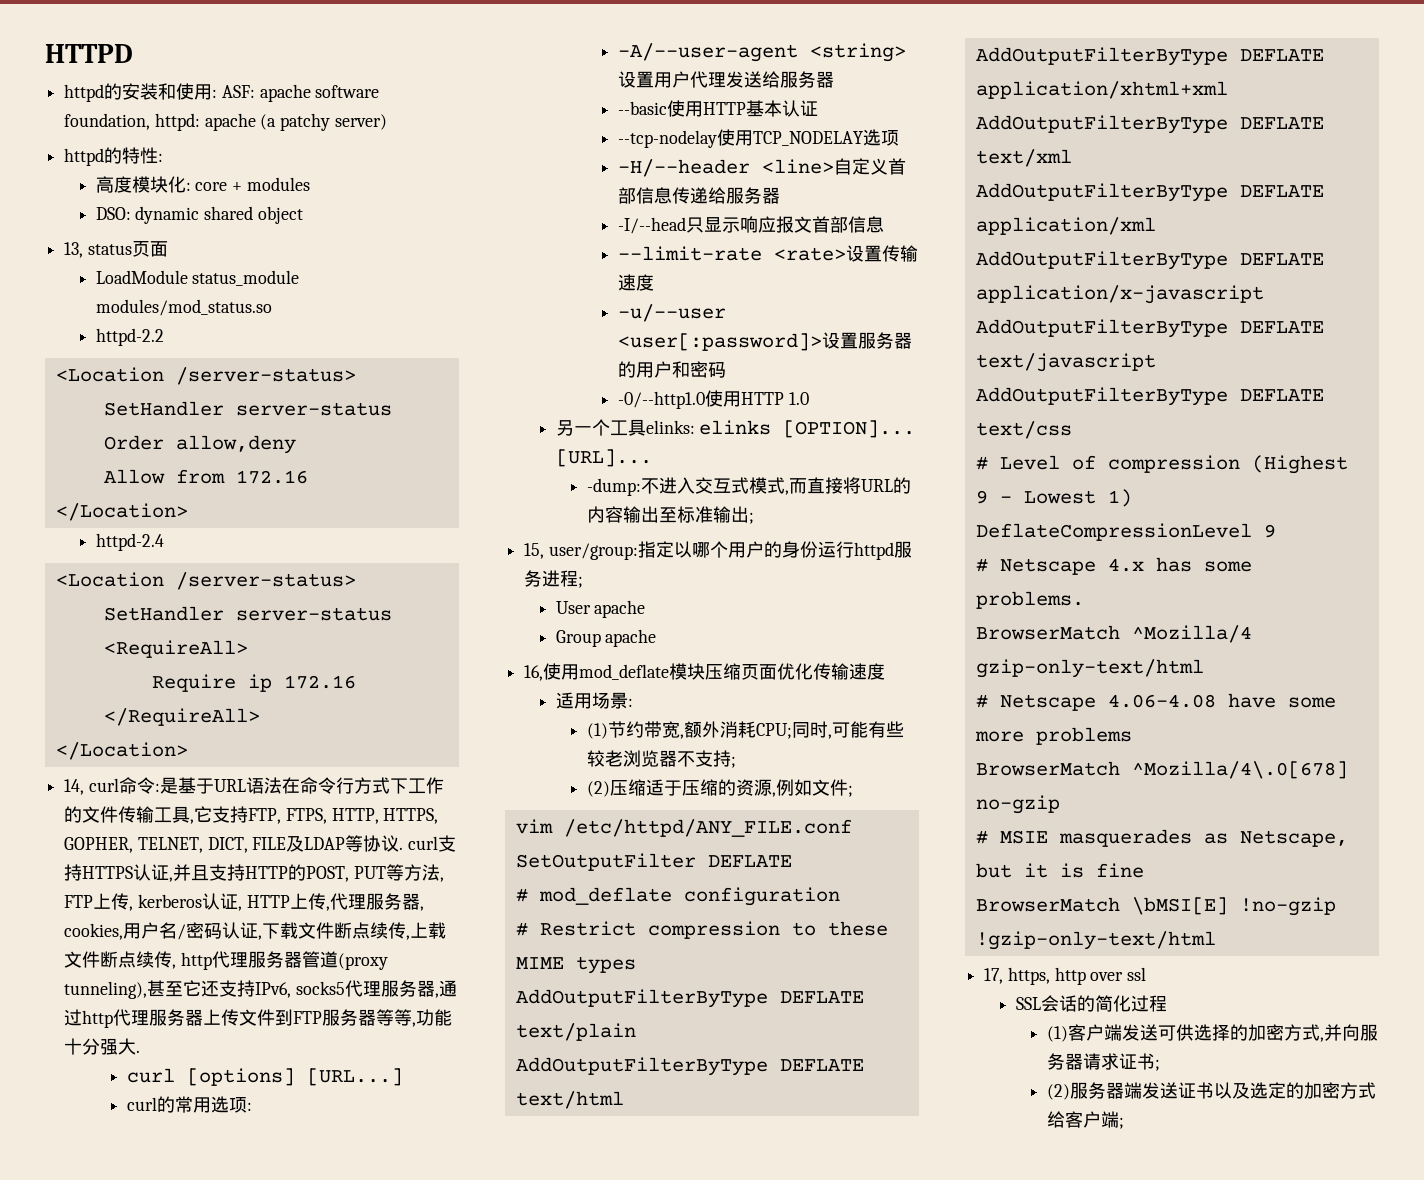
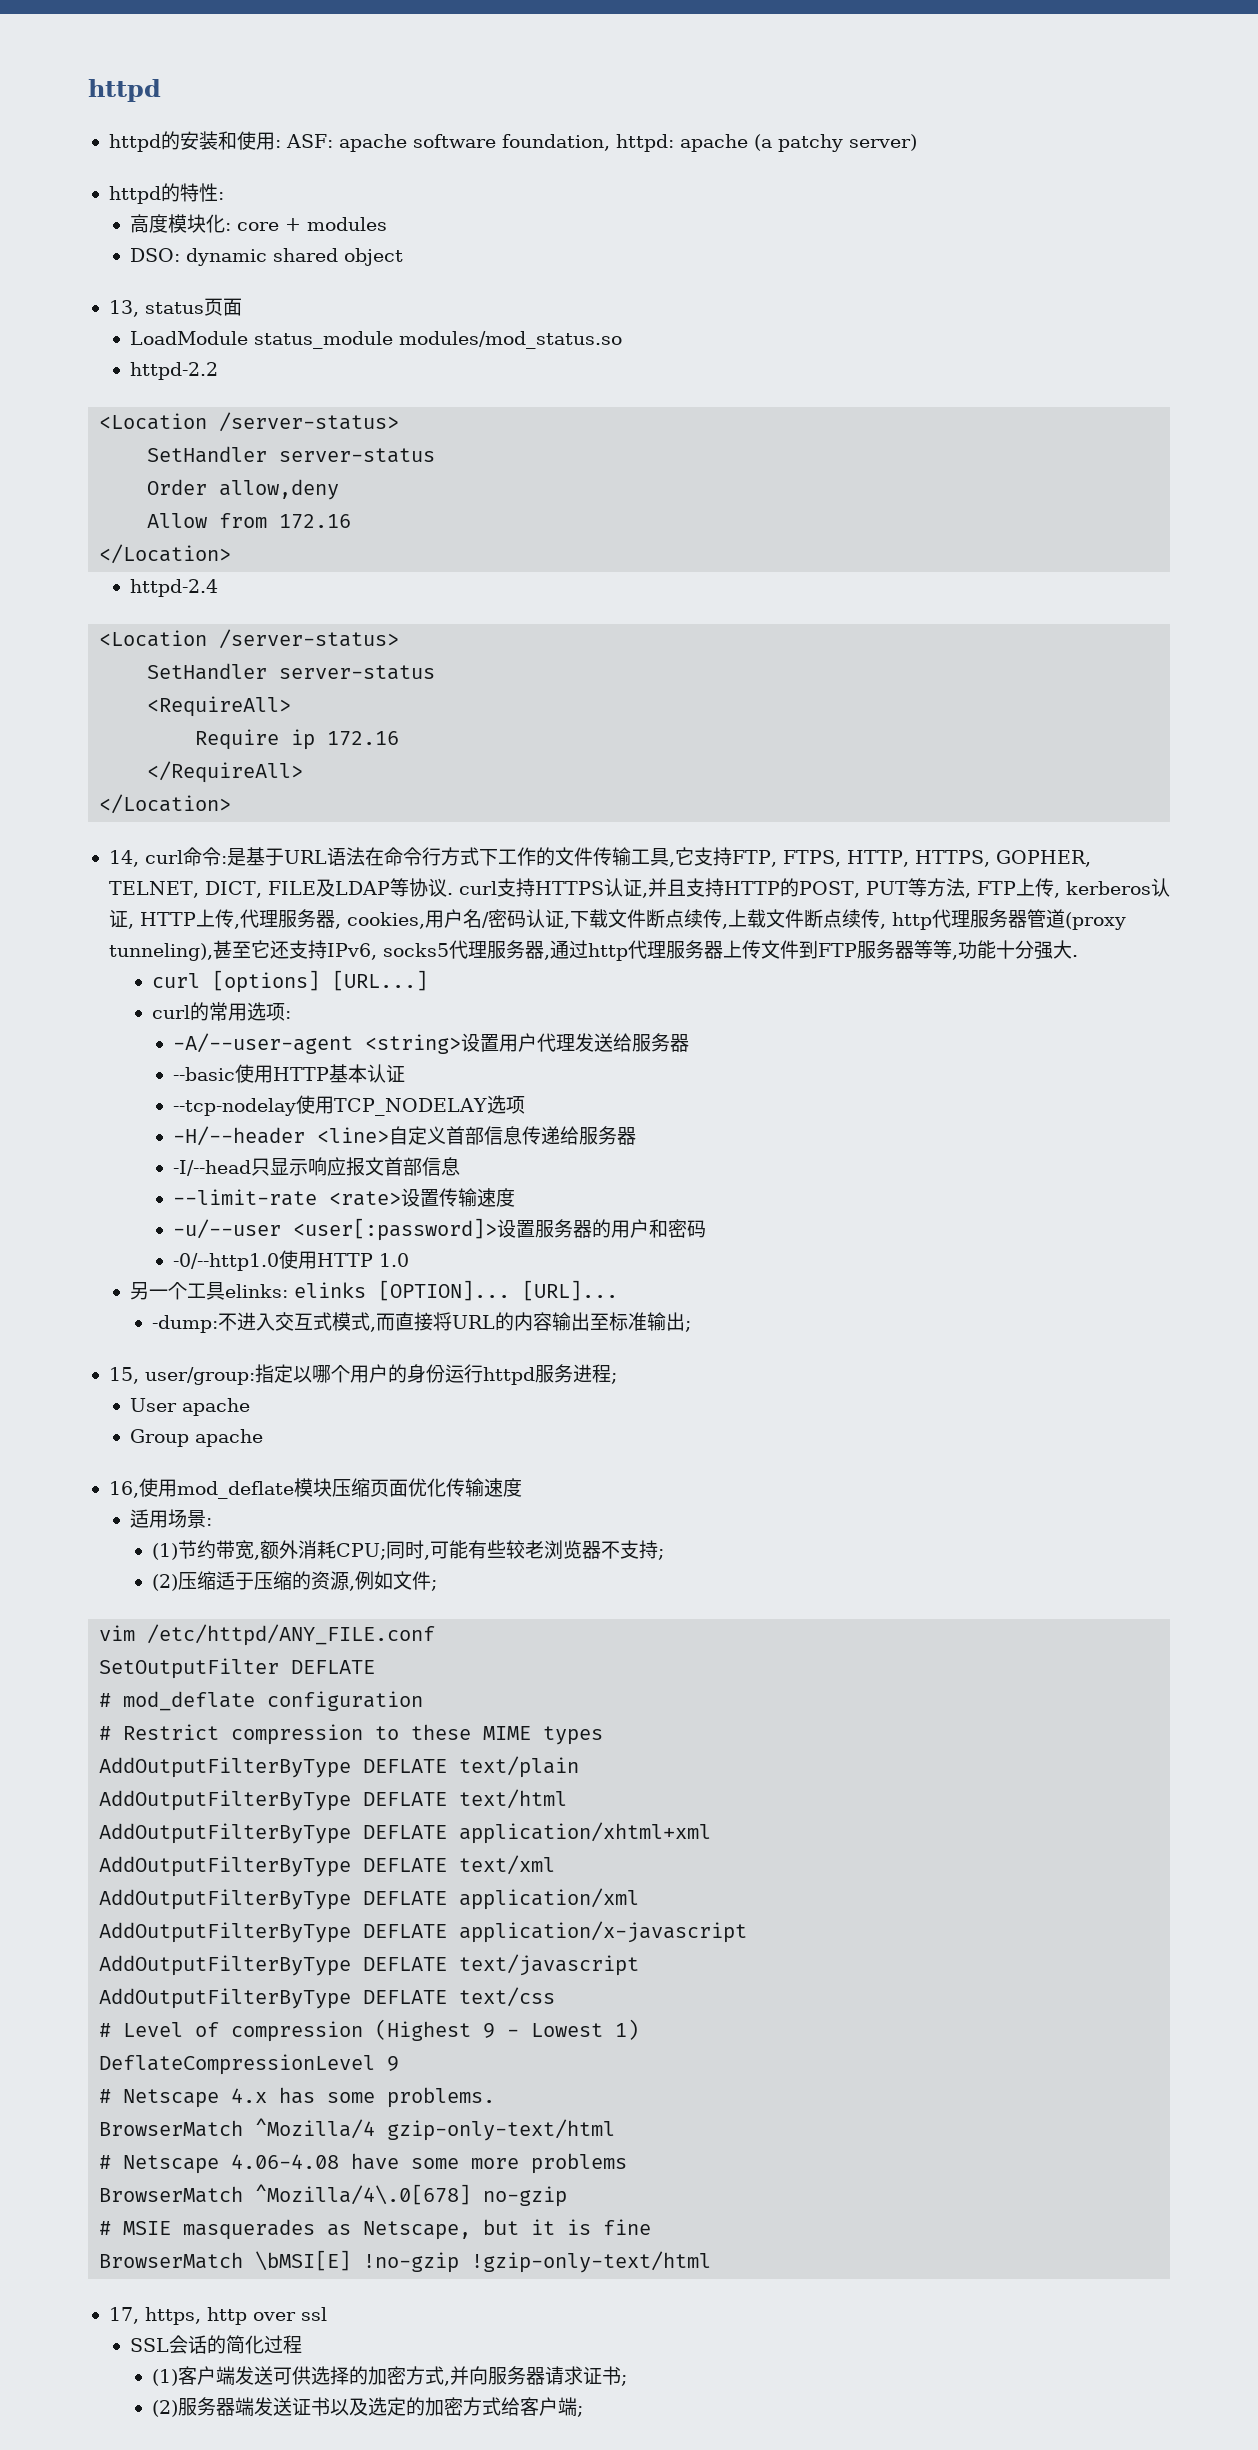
[45,44,133,63] HTTPD -> [88,79,161,102] httpd

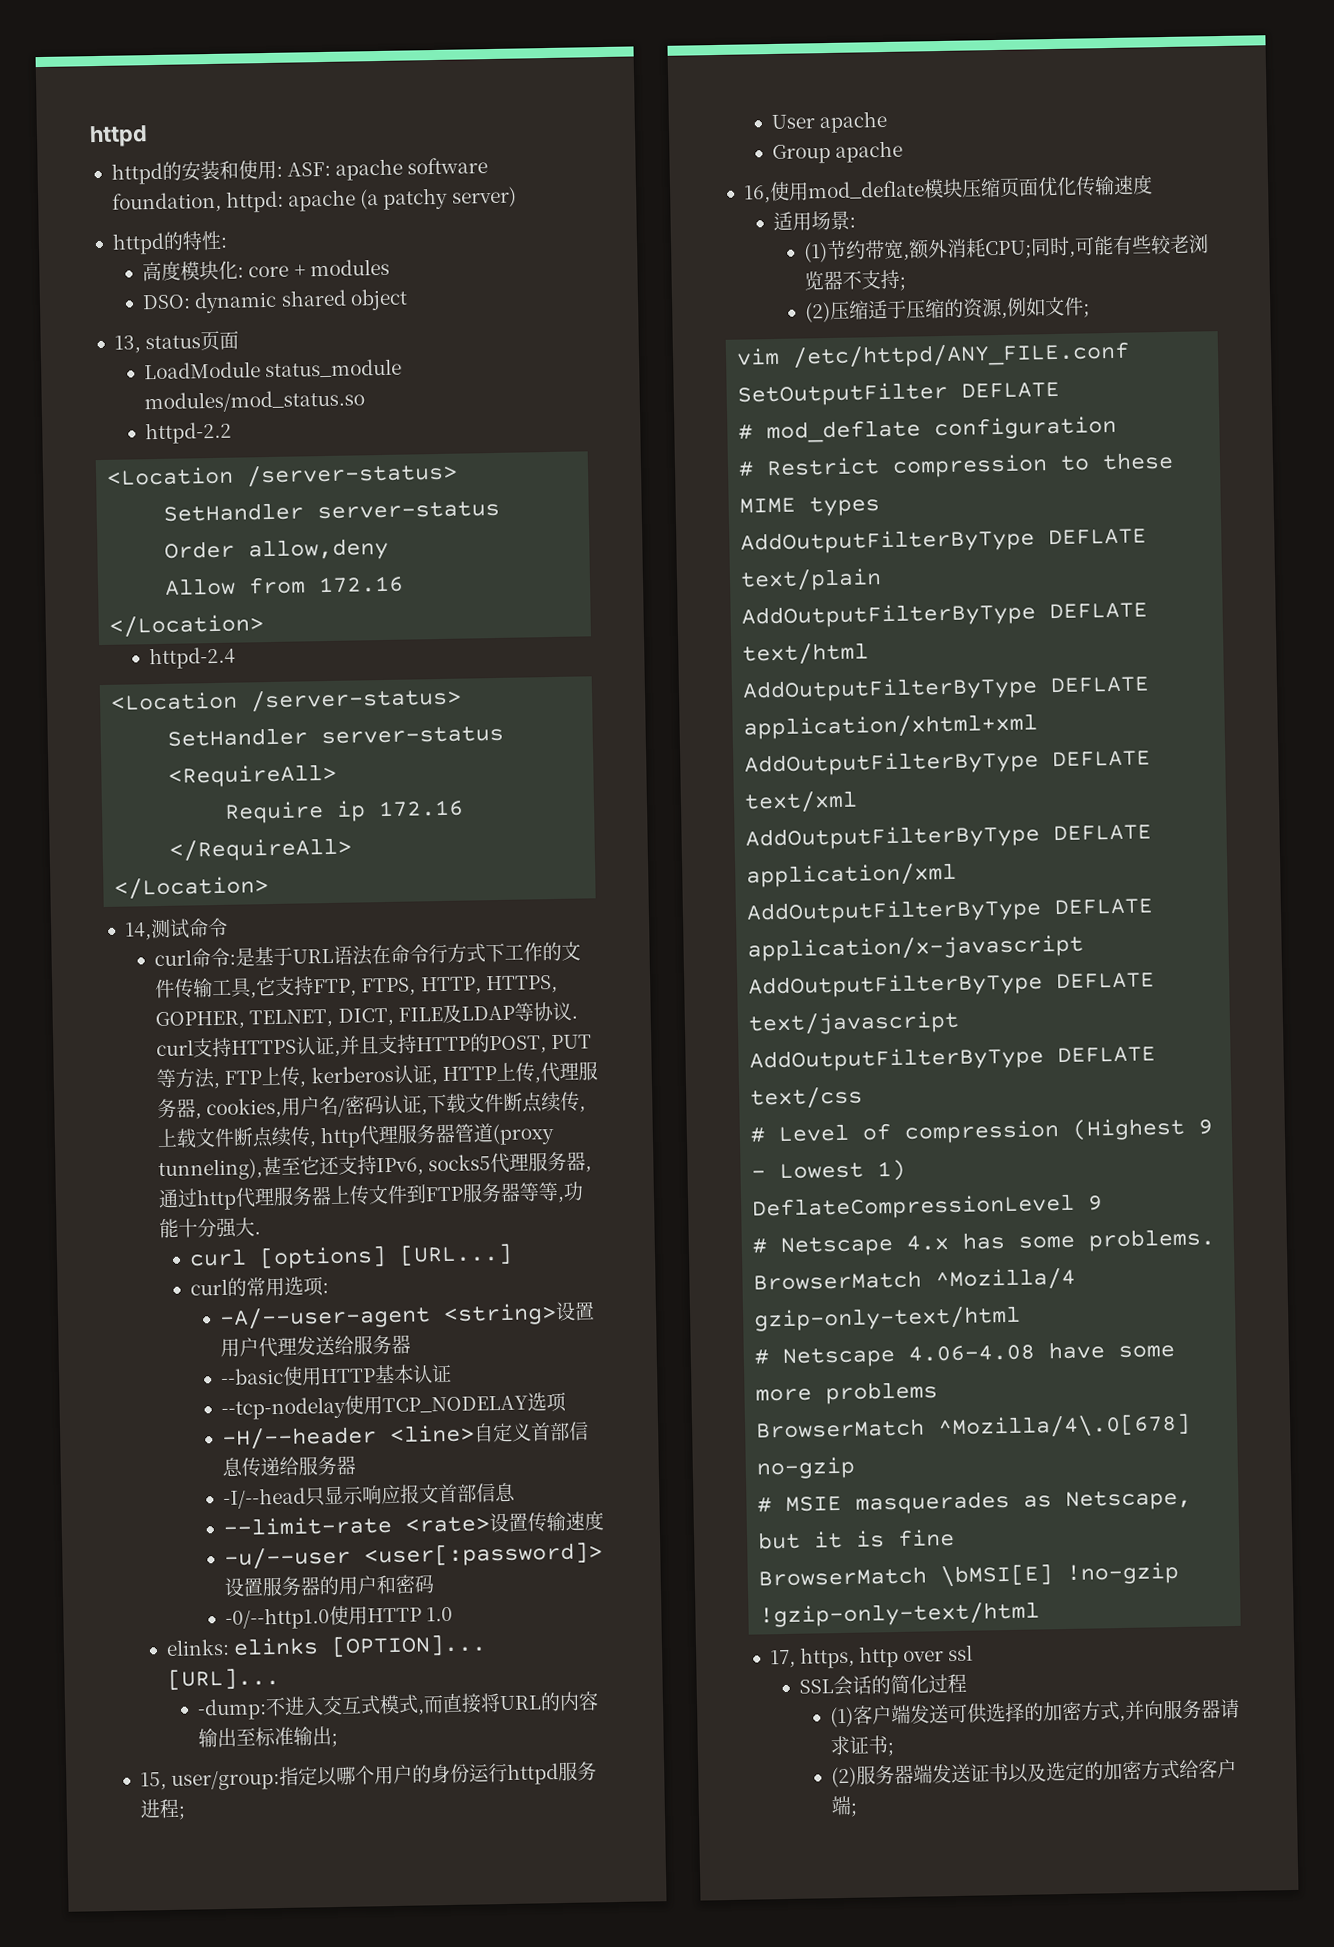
(139, 858) none -> [149,917,228,939] 测试命令 //
[130,1282,226,1300] 另一个工具 -> (454, 1614) none

